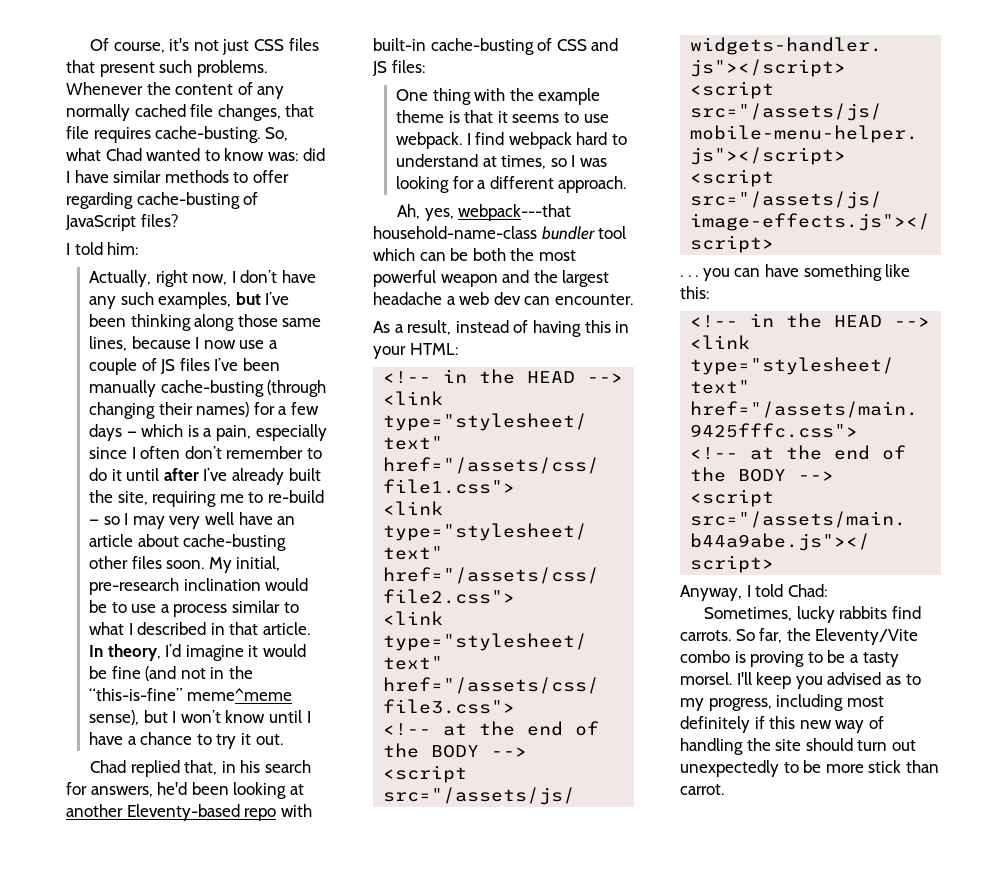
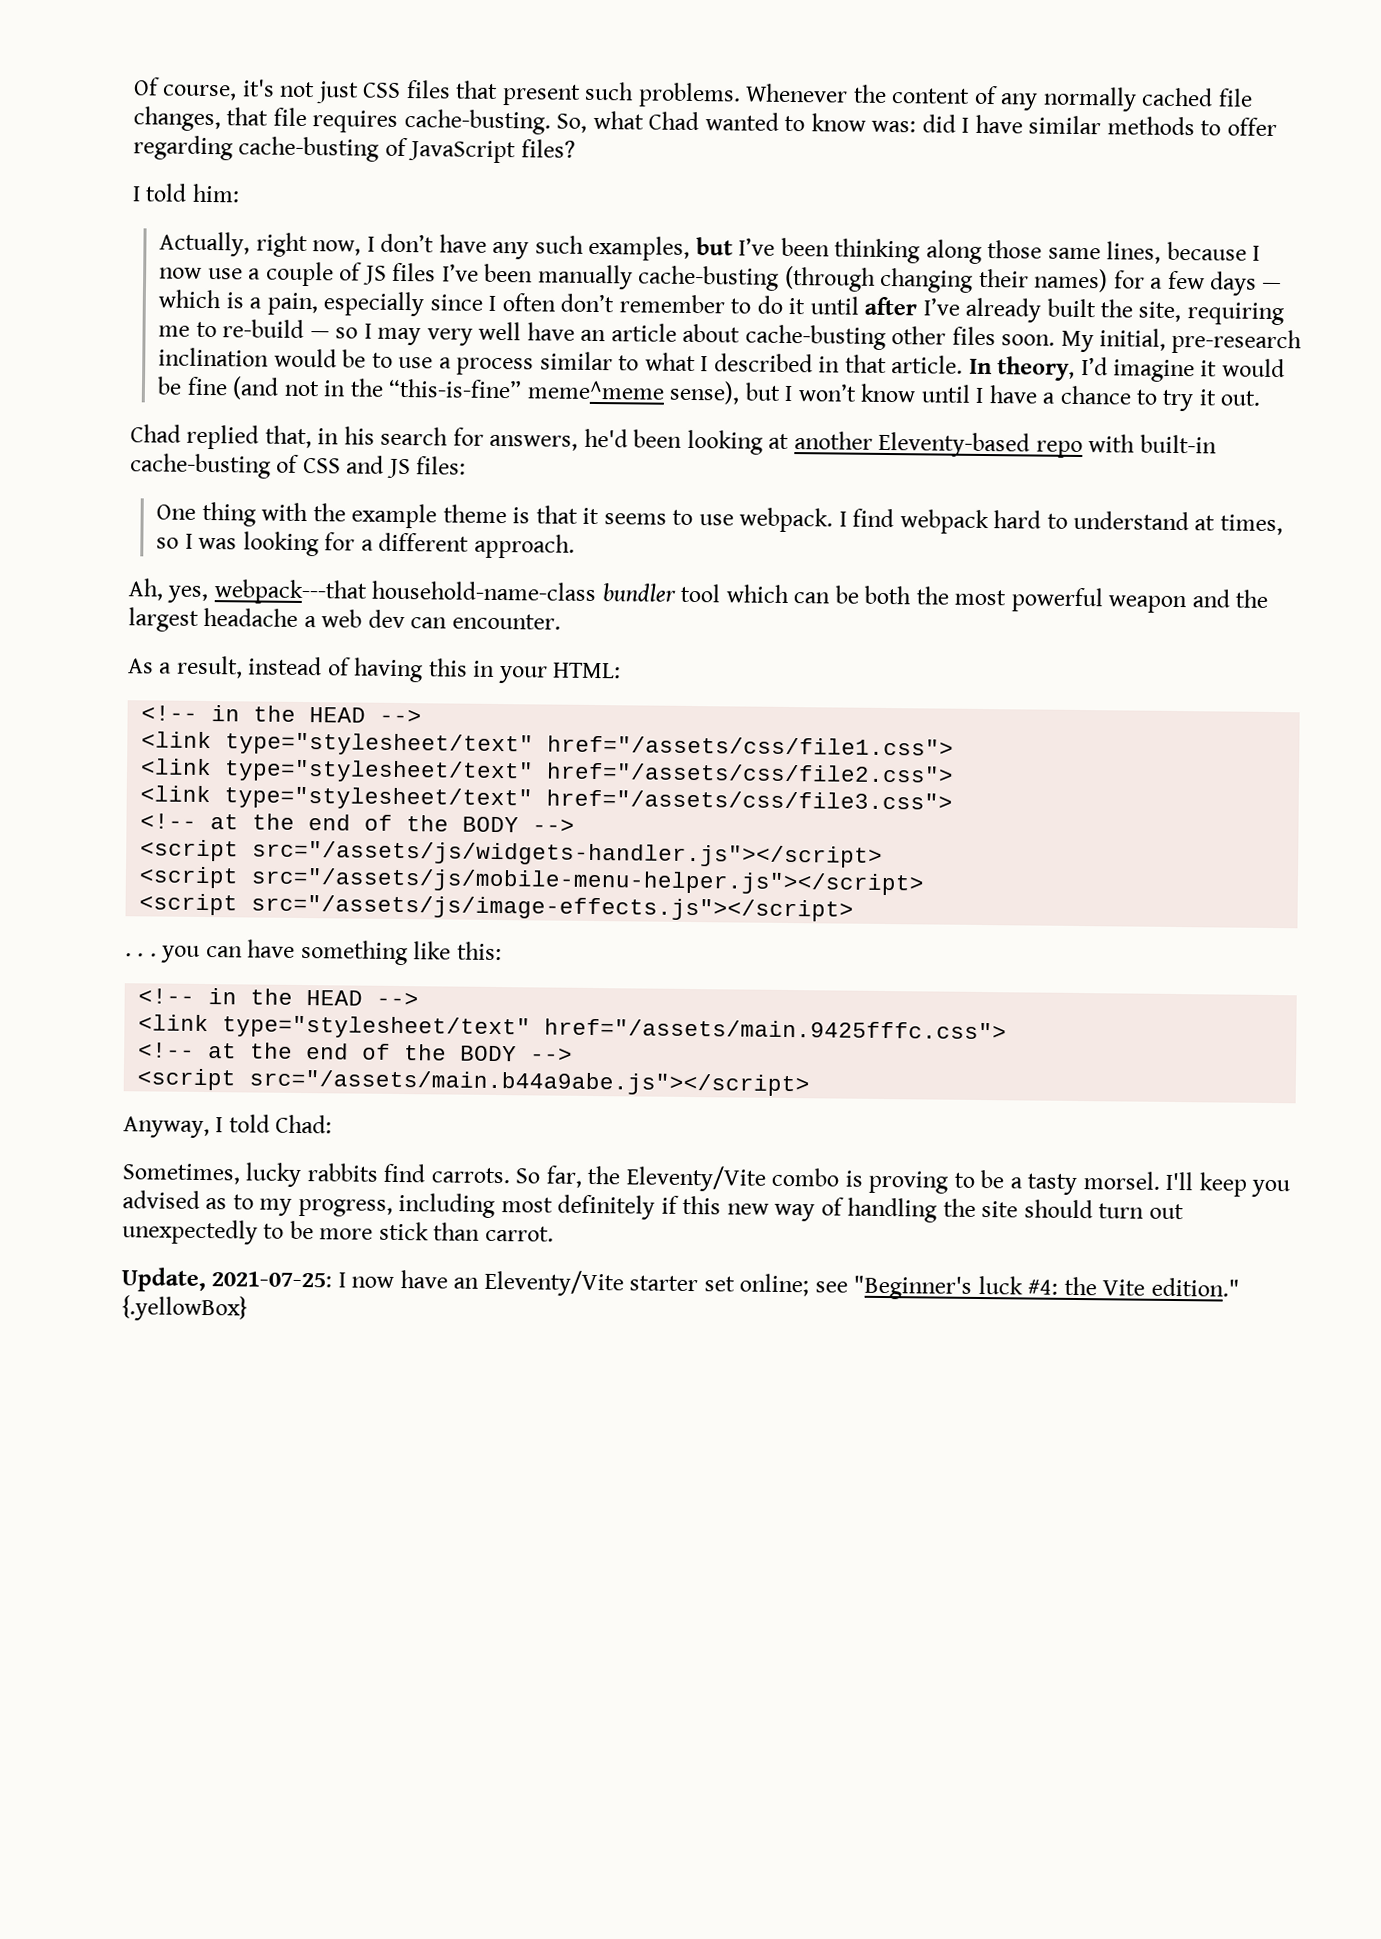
(724, 789) none -> [121,1267,1240,1300] [121,1295,248,1322] // Update, 2021-07-25: I now have an Eleventy/Vite starter set online; see "Beginner's luck #4: the Vite edition." {.yellowBox}

